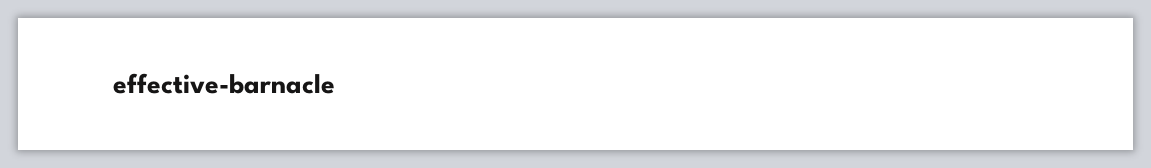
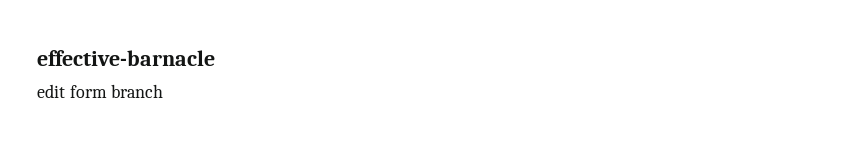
(335, 83) none -> [37,84,164,98] // edit form branch

